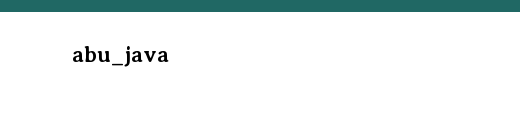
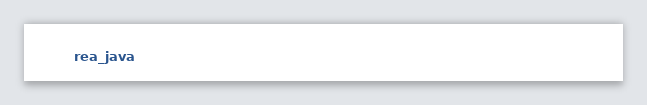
[72,46,169,67] abu_java -> [74,51,135,64] rea_java

